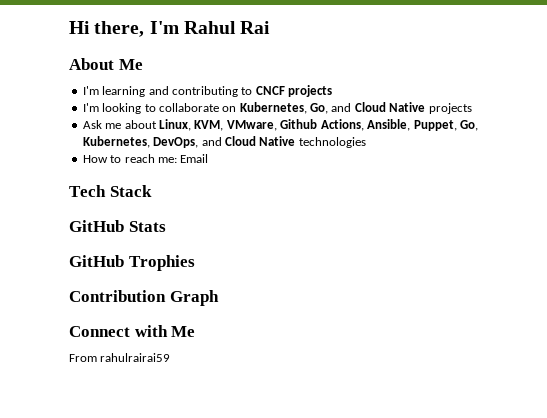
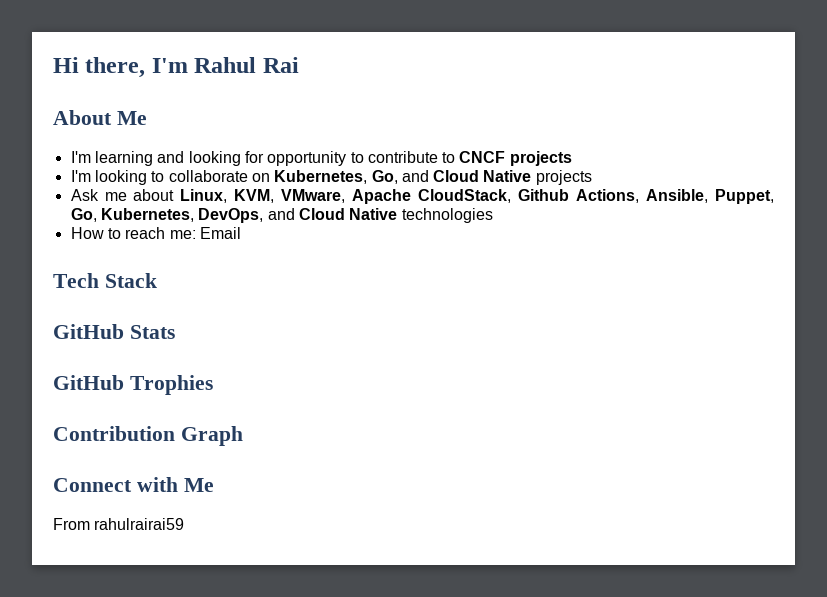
[171,86,238,97] contributing -> [188,151,438,166] looking for opportunity to contribute
(277, 125) none -> [352,189,512,204] Apache CloudStack,

